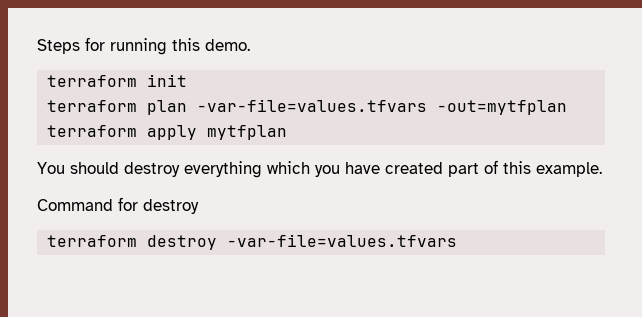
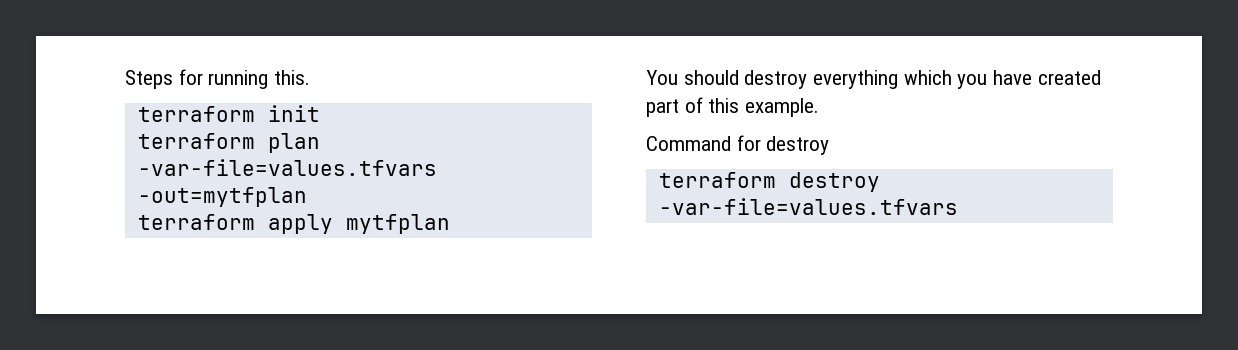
[172,38,250,51] this demo. -> [274,70,311,85] this.

